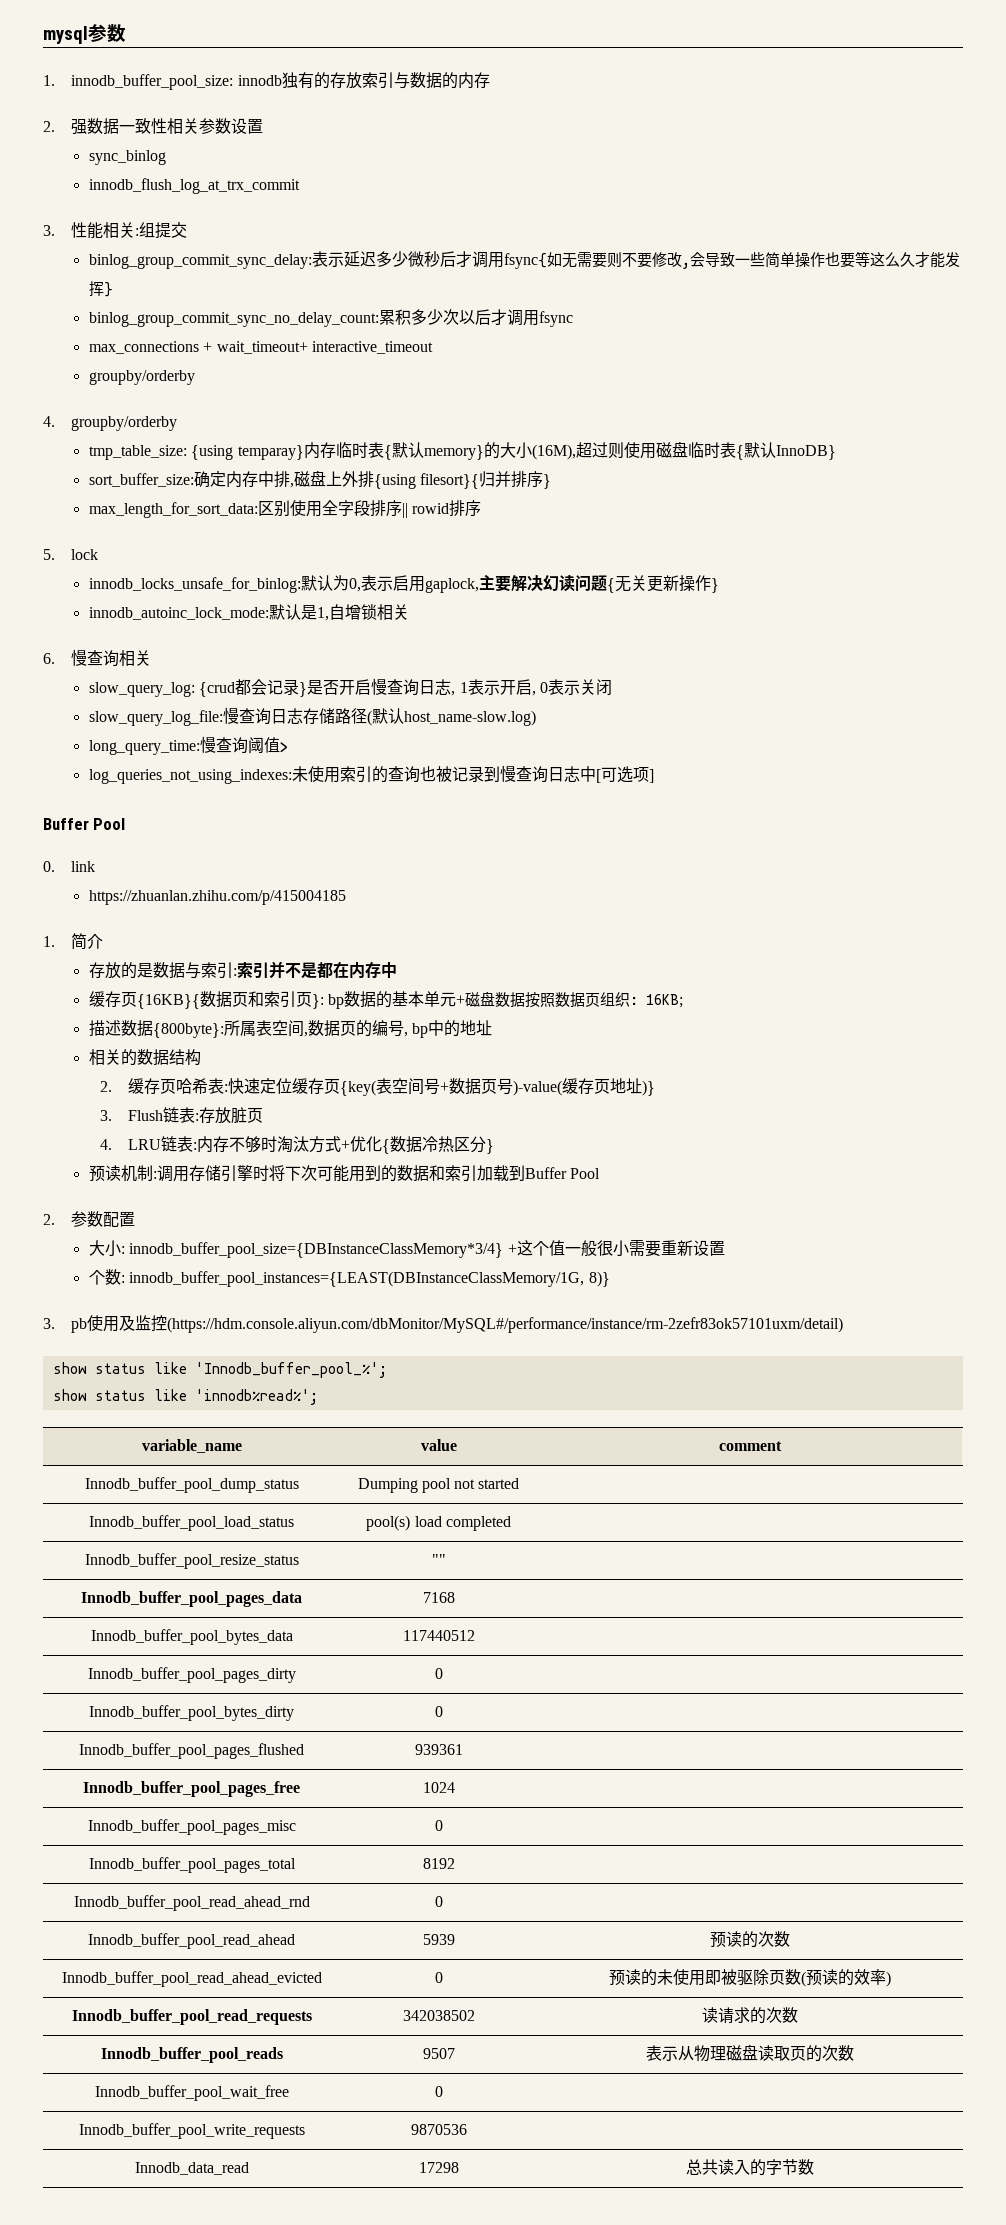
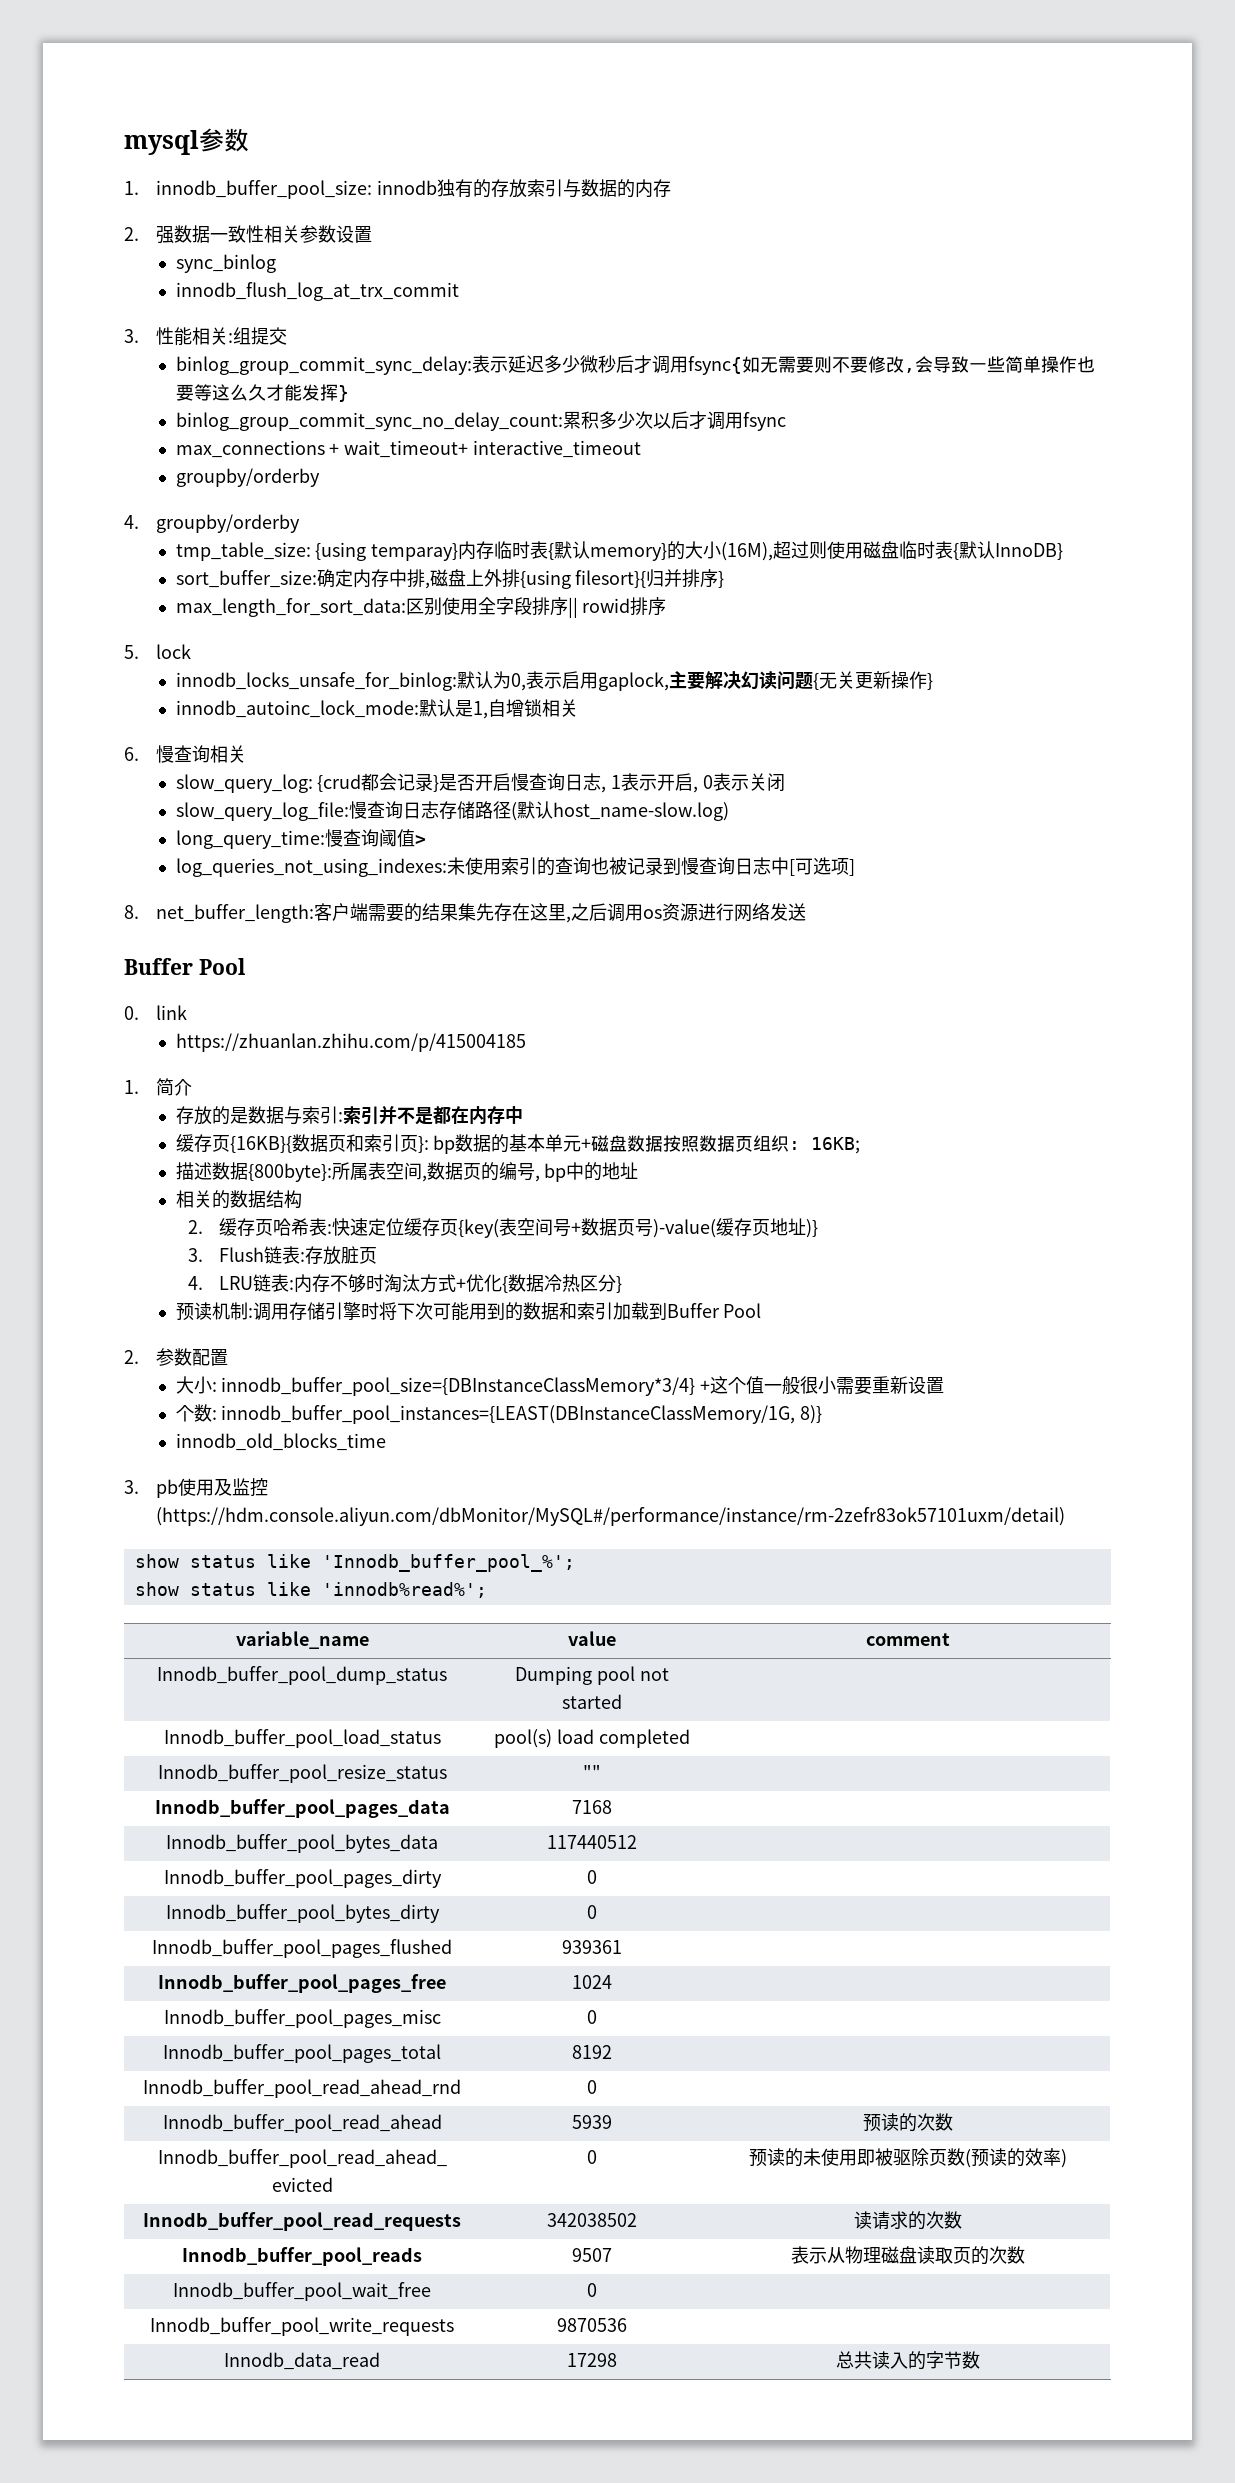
(654, 776) none -> [124,903,806,923] // 8. net_buffer_length:客户端需要的结果集先存在这里,之后调用os资源进行网络发送
(610, 1279) none -> [175,1433,386,1451] // innodb_old_blocks_time

